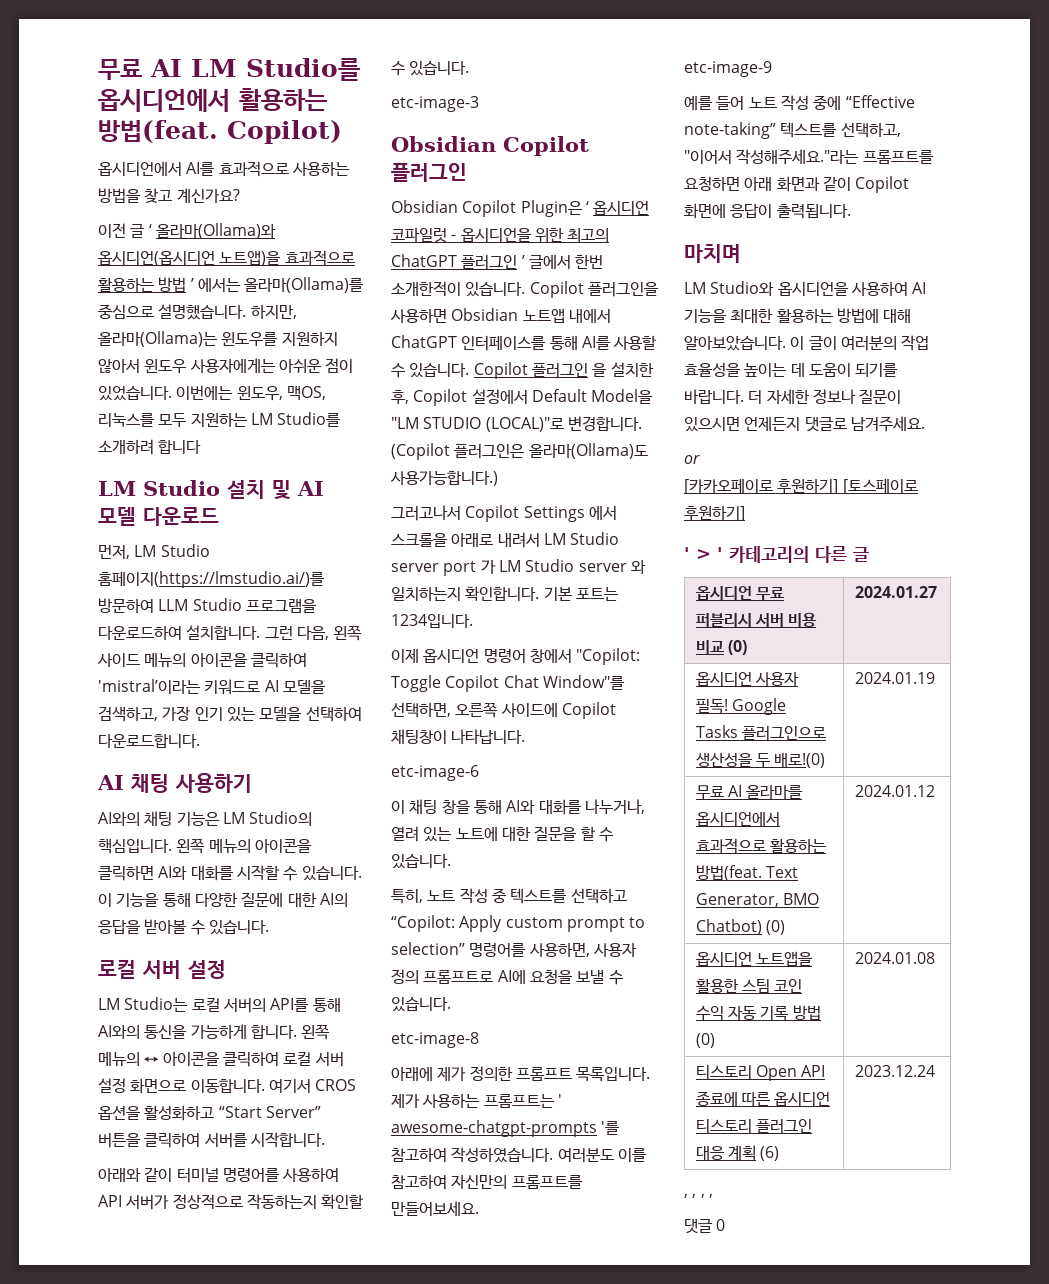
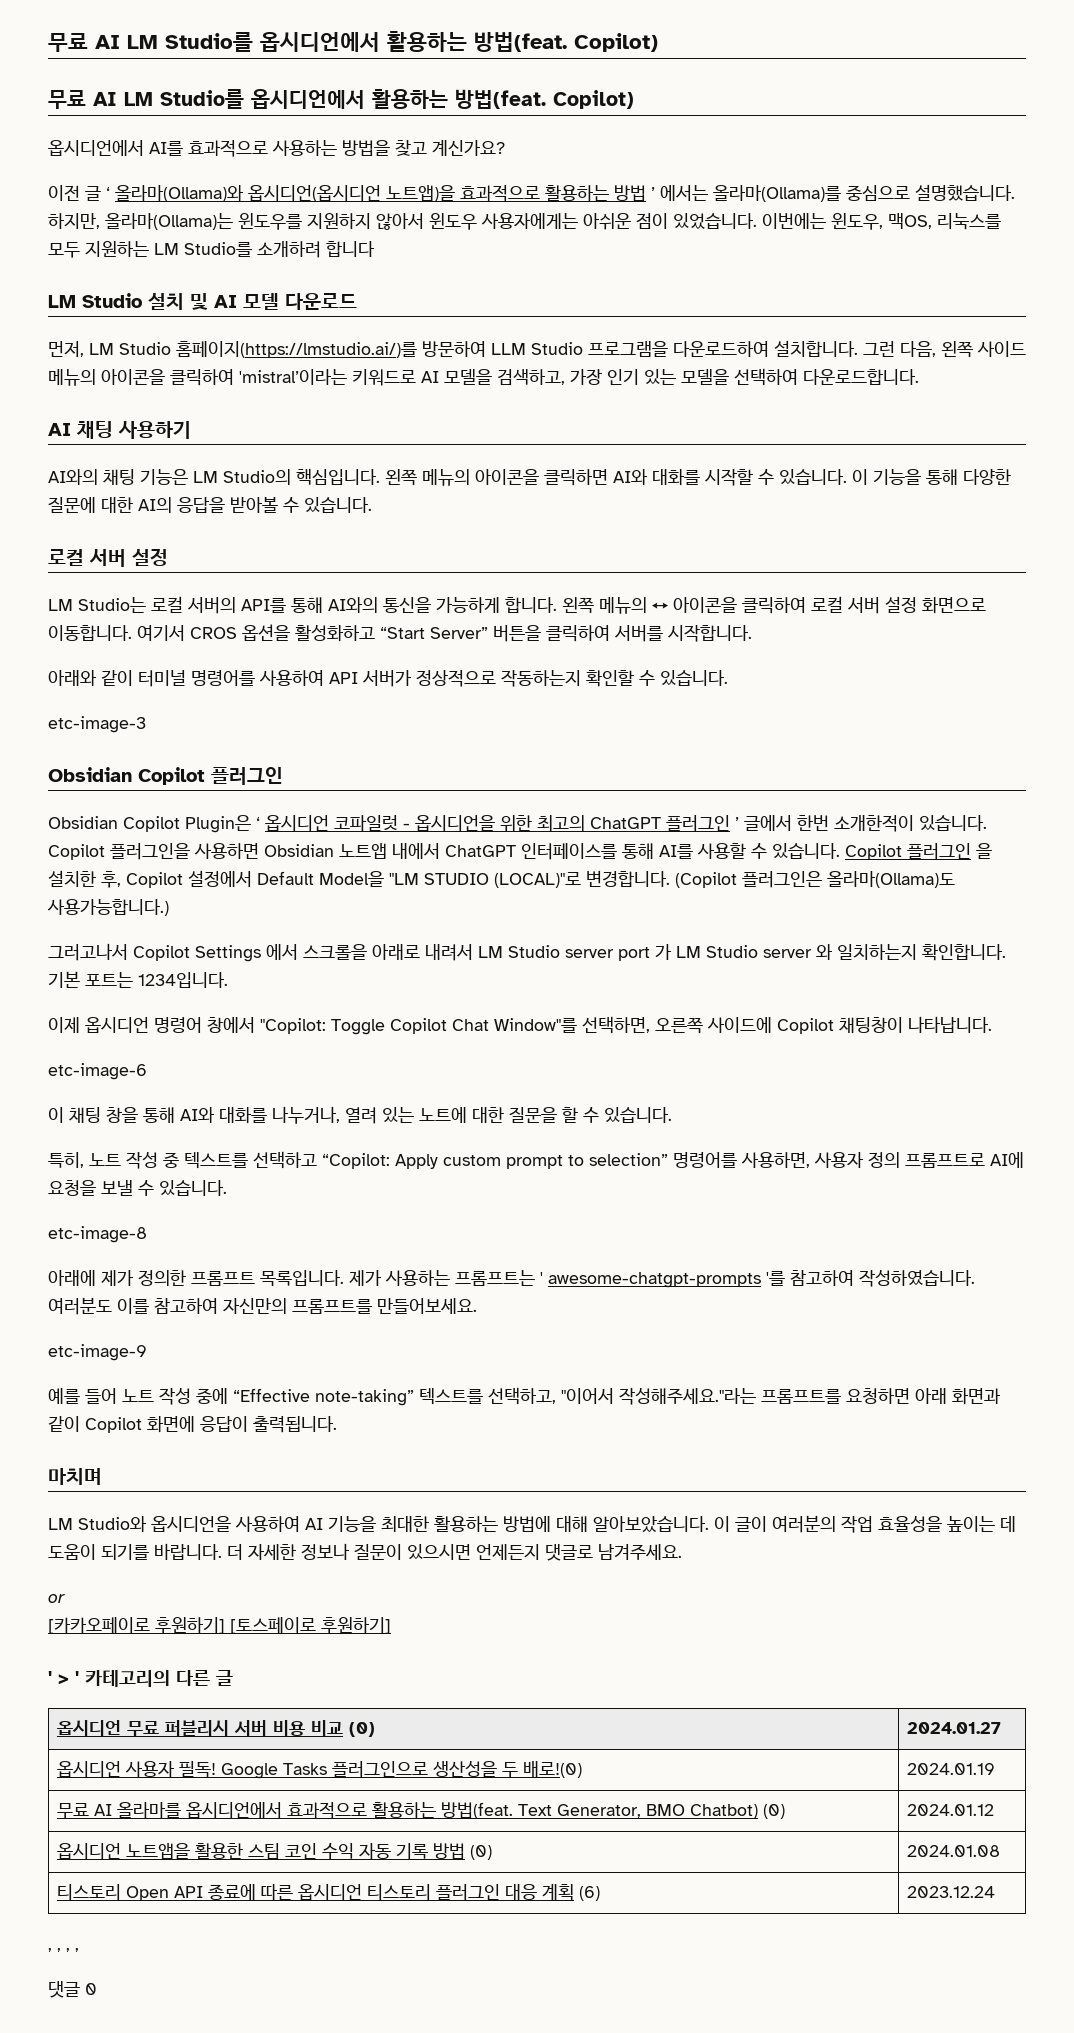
[98,58,361,81] [98,88,328,112] [98,120,342,144] 무료 AI LM Studio를 옵시디언에서 활용하는 방법(feat. Copilot) -> [48,31,658,52] [48,89,634,109] 무료 AI LM Studio를 옵시디언에서 활용하는 방법(feat. Copilot) // 무료 AI LM Studio를 옵시디언에서 활용하는 방법(feat. Copilot)

